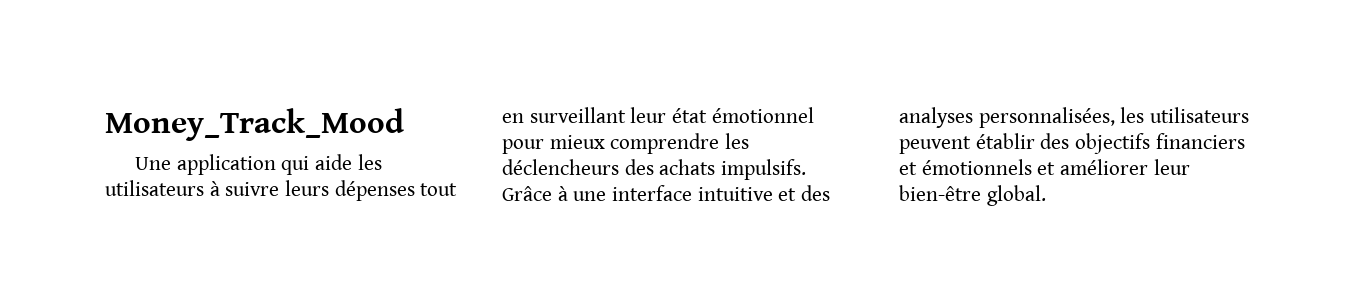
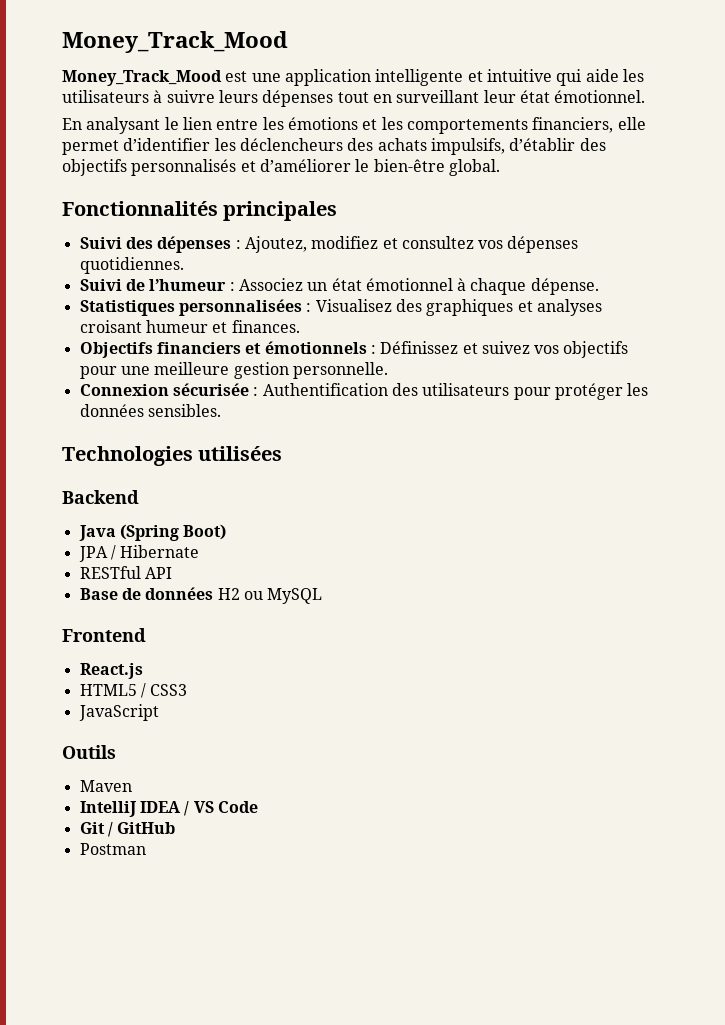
[134,154,276,175] Une application -> [62,69,552,86] Money_Track_Mood est une application intelligente et intuitive
[711,107,814,123] [502,133,750,154] [502,159,807,180] [502,185,831,201] [899,107,1250,128] [899,133,1245,154] [899,159,1190,175] [899,185,1046,206] émotionnel pour mieux comprendre les déclencheurs des achats impulsifs. Grâce à une interface intuitive et des analyses personnalisées, les utilisateurs peuvent établir des objectifs financiers et émotionnels et améliorer leur bien-être global. -> [554,90,646,103] [62,117,646,134] [62,138,606,155] [62,159,500,176] [62,201,338,221] [79,236,579,253] [79,257,184,274] [79,278,599,295] [79,299,602,316] [79,320,300,333] [79,341,629,358] [79,362,388,379] [79,383,649,400] [79,404,221,417] [62,446,283,466] [62,490,139,504] [78,524,227,541] [78,545,200,562] [79,566,172,579] [79,587,323,604] [62,628,146,642] [79,663,143,679] [79,683,188,698] [78,704,159,721] [62,745,116,759] [79,780,132,792] [79,801,258,817] [79,822,176,837] [79,843,146,855] émotionnel. // En analysant le lien entre les émotions et les comportements financiers, elle permet d’identifier les déclencheurs des achats impulsifs, d’établir des objectifs personnalisés et d’améliorer le bien-être global. // Fonctionnalités principales // Suivi des dépenses : Ajoutez, modifiez et consultez vos dépenses quotidiennes. // Suivi de l’humeur : Associez un état émotionnel à chaque dépense. // Statistiques personnalisées : Visualisez des graphiques et analyses croisant humeur et finances. // Objectifs financiers et émotionnels : Définissez et suivez vos objectifs pour une meilleure gestion personnelle. // Connexion sécurisée : Authentification des utilisateurs pour protéger les données sensibles. // Technologies utilisées // Backend // Java (Spring Boot) // JPA / Hibernate // RESTful API // Base de données H2 ou MySQL // Frontend // React.js // HTML5 / CSS3 // JavaScript // Outils // Maven // IntelliJ IDEA / VS Code // Git / GitHub // Postman

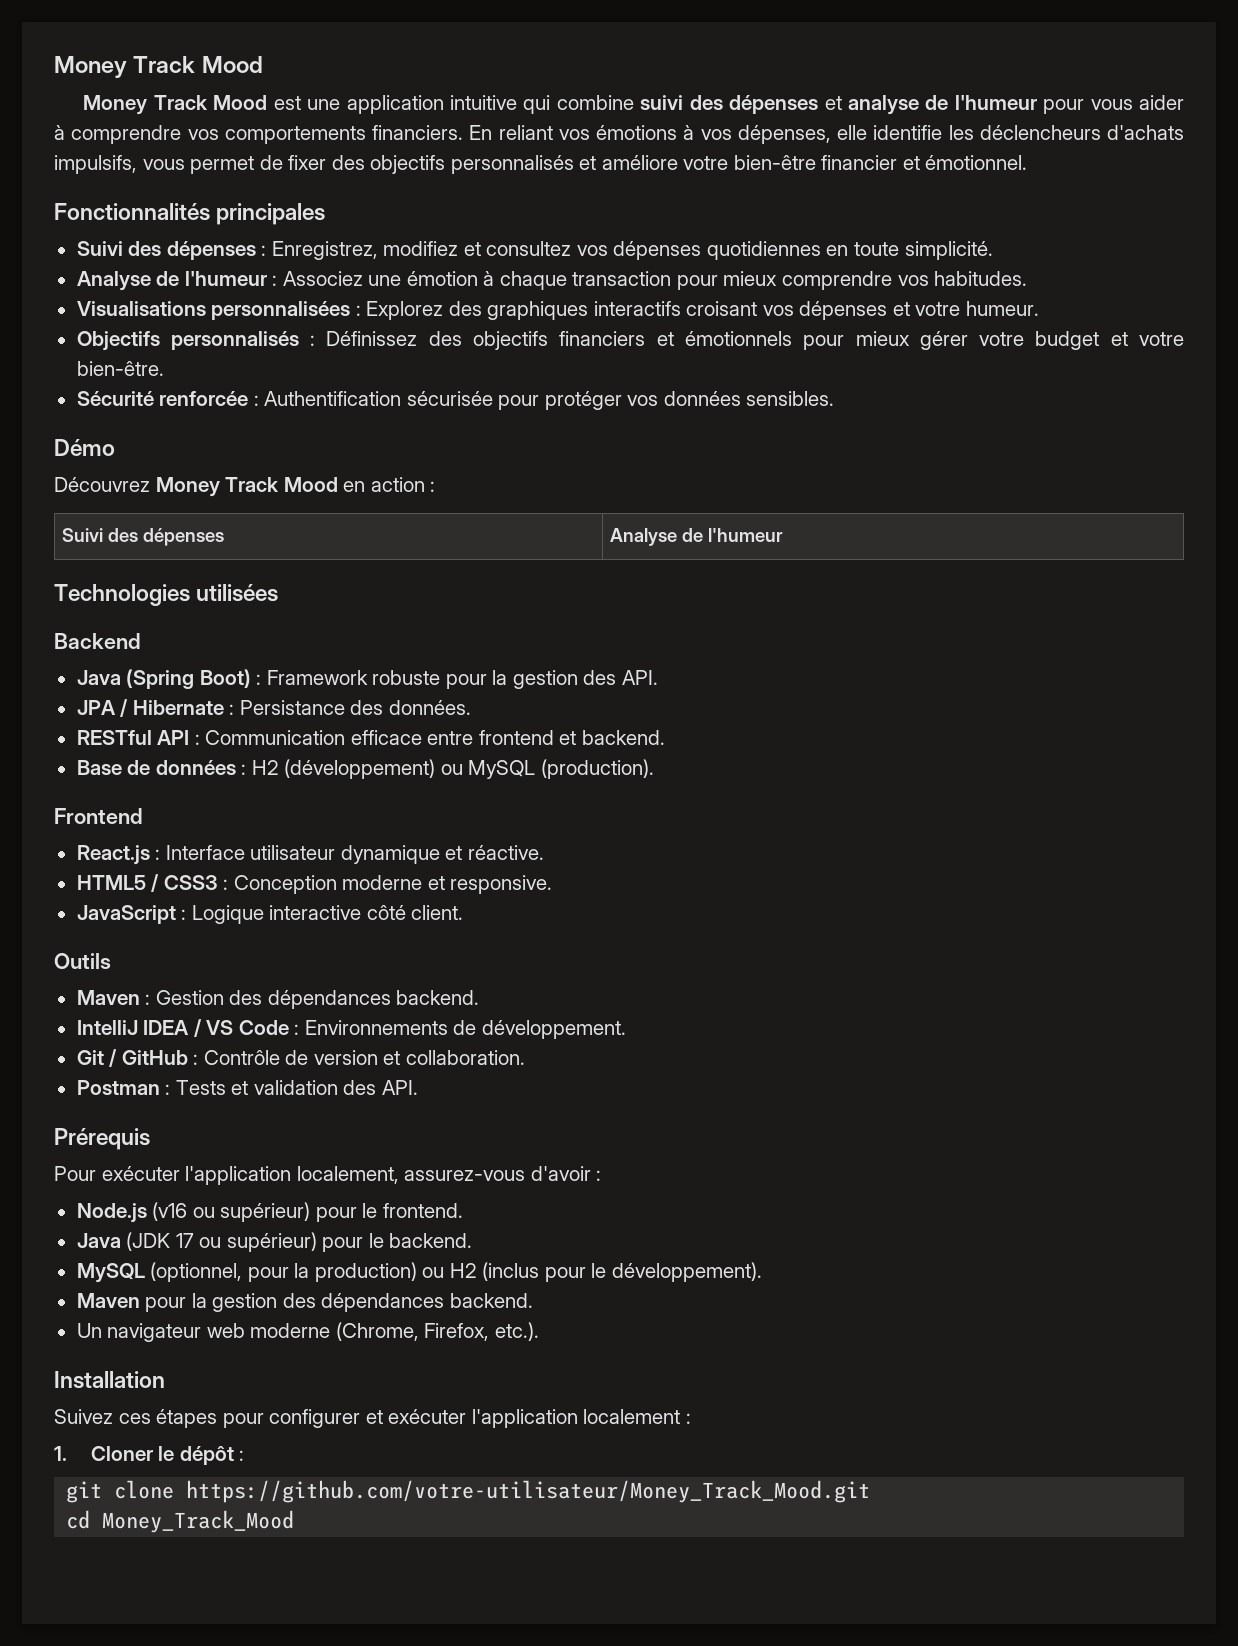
[62,31,288,53] [62,69,644,86] [62,90,646,107] [62,117,646,134] [62,138,606,155] [62,159,500,176] Money_Track_Mood // Money_Track_Mood est une application intelligente et intuitive qui aide les utilisateurs à suivre leurs dépenses tout en surveillant leur état émotionnel. // En analysant le lien entre les émotions et les comportements financiers, elle permet d’identifier les déclencheurs des achats impulsifs, d’établir des objectifs personnalisés et d’améliorer le bien-être global. -> [54,56,263,78] [83,95,1184,115] [54,125,1184,144] [54,155,1028,174] Money Track Mood // Money Track Mood est une application intuitive qui combine suivi des dépenses et analyse de l'humeur pour vous aider à comprendre vos comportements financiers. En reliant vos émotions à vos dépenses, elle identifie les déclencheurs d'achats impulsifs, vous permet de fixer des objectifs personnalisés et améliore votre bien-être financier et émotionnel.
[244,236,307,253] Ajoutez, -> [271,241,378,260] Enregistrez,
[79,257,184,274] [79,278,599,295] [79,300,175,316] quotidiennes. // Suivi de l’humeur : Associez un état émotionnel à chaque dépense. // Statistiques -> [706,241,993,260] [76,271,1028,291] [76,301,206,316] quotidiennes en toute simplicité. // Analyse de l'humeur : Associez une émotion à chaque transaction pour mieux comprendre vos habitudes. // Visualisations
[315,299,392,312] Visualisez -> [366,301,444,320] Explorez
[517,299,602,316] [79,320,300,333] [79,341,629,358] [79,362,388,379] [79,383,510,396] et analyses croisant humeur et finances. // Objectifs financiers et émotionnels : Définissez et suivez vos objectifs pour une meilleure gestion personnelle. // Connexion sécurisée : Authentification des utilisateurs -> [593,301,1039,320] [76,331,1184,351] [76,361,164,376] [76,391,493,406] interactifs croisant vos dépenses et votre humeur. // Objectifs personnalisés : Définissez des objectifs financiers et émotionnels pour mieux gérer votre budget et votre bien-être. // Sécurité renforcée : Authentification sécurisée
[627,383,649,396] les -> [627,395,659,406] vos
(221, 410) none -> [54,439,115,456] [54,477,436,497] [62,528,225,546] [610,528,784,546] // Démo // Découvrez Money Track Mood en action : // Suivi des dépenses | Analyse de l'humeur
[78,545,200,562] [79,566,172,579] // JPA / Hibernate // RESTful API -> [256,670,658,689] [76,699,471,717] [76,730,665,745] : Framework robuste pour la gestion des API. // JPA / Hibernate : Persistance des données. // RESTful API : Communication efficace entre frontend et backend.
[217,588,240,600] H2 -> [241,759,436,779] : H2 (développement)
(323, 596) none -> [540,759,654,779] (production).
[79,683,188,698] [78,704,159,721] [62,745,116,759] [79,780,132,792] // HTML5 / CSS3 // JavaScript // Outils // Maven -> [155,845,544,864] [76,874,553,894] [76,905,464,924] [54,953,111,969] [76,990,480,1009] : Interface utilisateur dynamique et réactive. // HTML5 / CSS3 : Conception moderne et responsive. // JavaScript : Logique interactive côté client. // Outils // Maven : Gestion des dépendances backend.
(258, 807) none -> [294,1020,626,1039] : Environnements de développement.
[79,843,146,855] // Postman -> [193,1050,525,1065] [76,1080,418,1095] [54,1128,150,1150] [54,1166,602,1185] [76,1202,463,1223] [76,1232,473,1252] [76,1262,762,1283] [76,1293,533,1312] [76,1322,539,1342] [54,1371,165,1389] [54,1409,691,1428] [54,1446,245,1465] [66,1480,871,1503] [66,1510,295,1533] : Contrôle de version et collaboration. // Postman : Tests et validation des API. // Prérequis // Pour exécuter l'application localement, assurez-vous d'avoir : // Node.js (v16 ou supérieur) pour le frontend. // Java (JDK 17 ou supérieur) pour le backend. // MySQL (optionnel, pour la production) ou H2 (inclus pour le développement). // Maven pour la gestion des dépendances backend. // Un navigateur web moderne (Chrome, Firefox, etc.). // Installation // Suivez ces étapes pour configurer et exécuter l'application localement : // 1. Cloner le dépôt : // git clone https://github.com/votre-utilisateur/Money_Track_Mood.git // cd Money_Track_Mood

